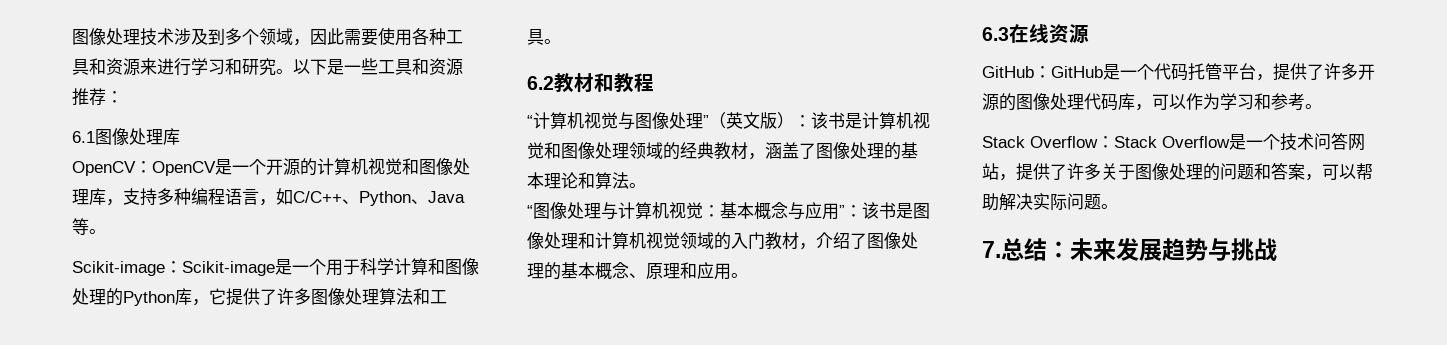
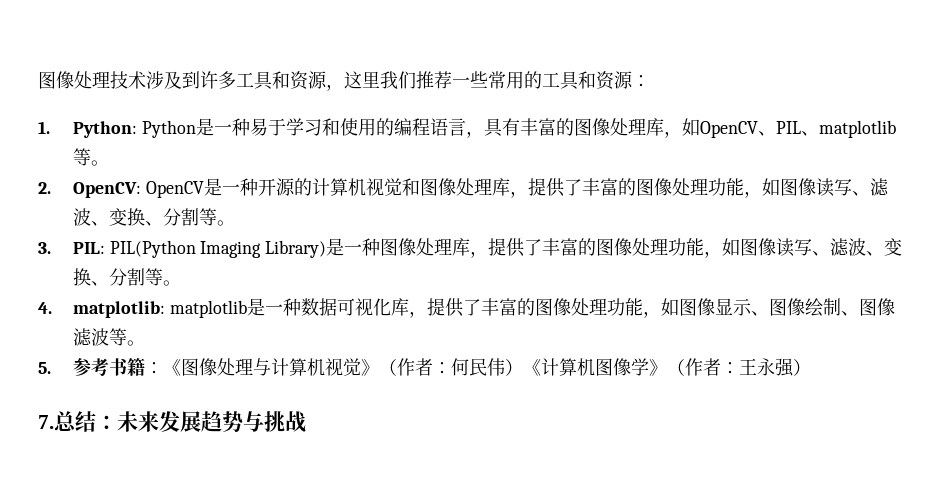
[225,27,463,46] [72,58,463,76] [72,88,106,106] 多个领域，因此需要使用各种工具和资源来进行学习和研究。以下是一些工具和资源推荐 -> [200,71,633,91] 许多工具和资源，这里我们推荐一些常用的工具和资源
[72,128,180,145] [72,161,152,176] 6.1图像处理库 // OpenCV： -> [38,118,896,138] [72,148,109,166] [38,182,141,198] 1. Python: Python是一种易于学习和使用的编程语言，具有丰富的图像处理库，如OpenCV、PIL、matplotlib等。 // 2. OpenCV:
[249,159,266,175] 个 -> [239,178,258,196] 种
[123,188,465,206] [72,218,106,235] [72,258,479,276] [72,288,447,306] [527,29,561,45] [527,73,654,93] [527,112,930,130] [527,142,918,160] [527,172,646,189] [527,205,533,217] 支持多种编程语言，如C/C++、Python、Java等。 // Scikit-image：Scikit-image是一个用于科学计算和图像处理的Python库，它提供了许多图像处理算法和工具。 // 6.2教材和教程 // “计算机视觉与图像处理”（英文版）：该书是计算机视觉和图像处理领域的经典教材，涵盖了图像处理的基本理论和算法。 // “ -> [527,178,889,198] [72,208,235,226] [38,238,903,258] [72,268,181,286] [38,298,895,318] [72,328,145,346] [38,358,181,376] 提供了丰富的图像处理功能，如图像读写、滤波、变换、分割等。 // 3. PIL: PIL(Python Imaging Library)是一种图像处理库，提供了丰富的图像处理功能，如图像读写、滤波、变换、分割等。 // 4. matplotlib: matplotlib是一种数据可视化库，提供了丰富的图像处理功能，如图像显示、图像绘制、图像滤波等。 // 5.参考书籍：《
[703,202,930,220] [527,232,918,250] [527,262,748,280] [982,24,1089,44] [982,63,1375,81] [982,93,1322,111] [982,132,1365,151] [982,162,1373,181] [982,193,1118,211] ：基本概念与应用”：该书是图像处理和计算机视觉领域的入门教材，介绍了图像处理的基本概念、原理和应用。 // 6.3在线资源 // GitHub：GitHub是一个代码托管平台，提供了许多开源的图像处理代码库，可以作为学习和参考。 // Stack Overflow：Stack Overflow是一个技术问答网站，提供了许多关于图像处理的问题和答案，可以帮助解决实际问题。 -> [360,358,811,377] 》（作者：何民伟）《计算机图像学》（作者：王永强）

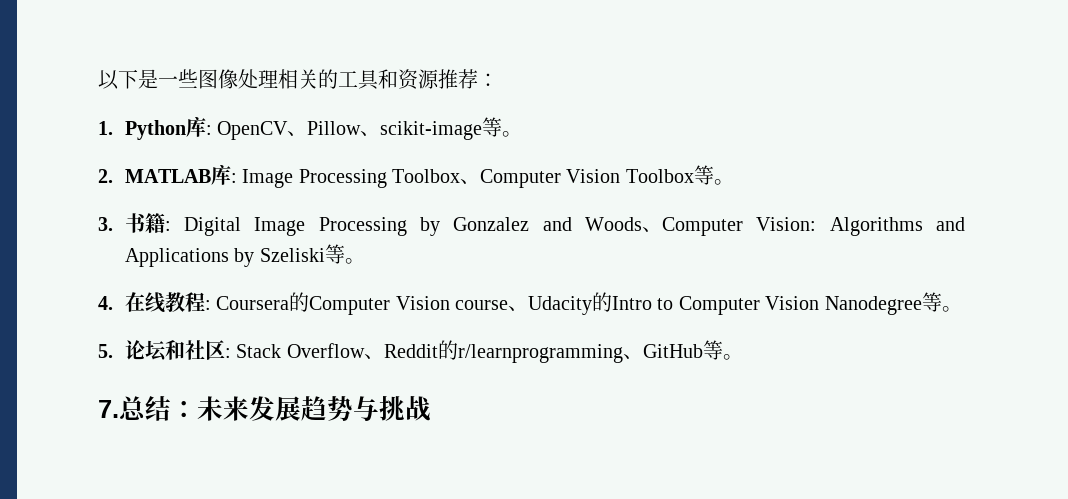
[38,71,524,91] 图像处理技术涉及到许多工具和资源，这里我们推荐一些常用 -> [98,69,318,90] 以下是一些图像处理相关
(633, 80) none -> [438,69,478,89] 推荐
[72,118,896,138] [72,148,109,166] [38,178,889,198] [72,208,235,226] [38,238,903,258] [72,268,181,286] [38,298,895,318] [72,328,145,346] [38,358,811,377] Python: Python是一种易于学习和使用的编程语言，具有丰富的图像处理库，如OpenCV、PIL、matplotlib等。 // 2. OpenCV: OpenCV是一种开源的计算机视觉和图像处理库，提供了丰富的图像处理功能，如图像读写、滤波、变换、分割等。 // 3. PIL: PIL(Python Imaging Library)是一种图像处理库，提供了丰富的图像处理功能，如图像读写、滤波、变换、分割等。 // 4. matplotlib: matplotlib是一种数据可视化库，提供了丰富的图像处理功能，如图像显示、图像绘制、图像滤波等。 // 5.参考书籍：《图像处理与计算机视觉》（作者：何民伟）《计算机图像学》（作者：王永强） -> [124,116,523,140] [98,164,734,188] [98,213,966,236] [124,244,365,267] [98,292,962,315] [98,340,743,363] Python库: OpenCV、Pillow、scikit-image等。 // 2. MATLAB库: Image Processing Toolbox、Computer Vision Toolbox等。 // 3.书籍: Digital Image Processing by Gonzalez and Woods、Computer Vision: Algorithms and Applications by Szeliski等。 // 4.在线教程: Coursera的Computer Vision course、Udacity的Intro to Computer Vision Nanodegree等。 // 5.论坛和社区: Stack Overflow、Reddit的r/learnprogramming、GitHub等。

